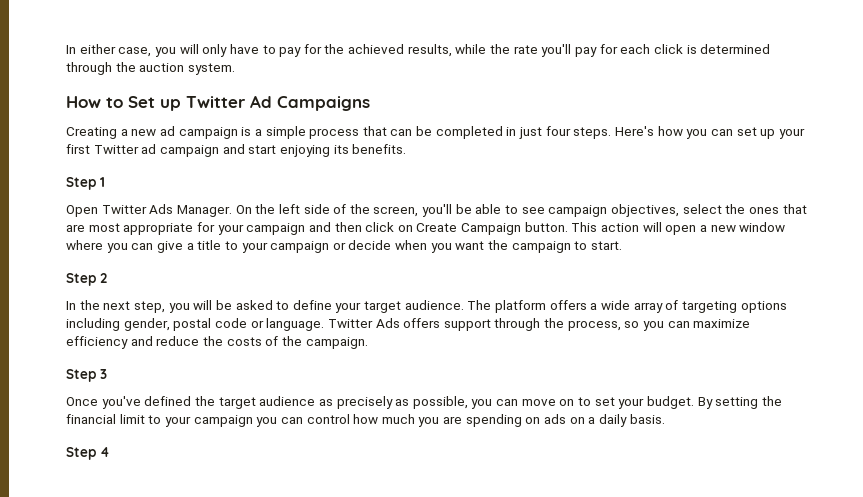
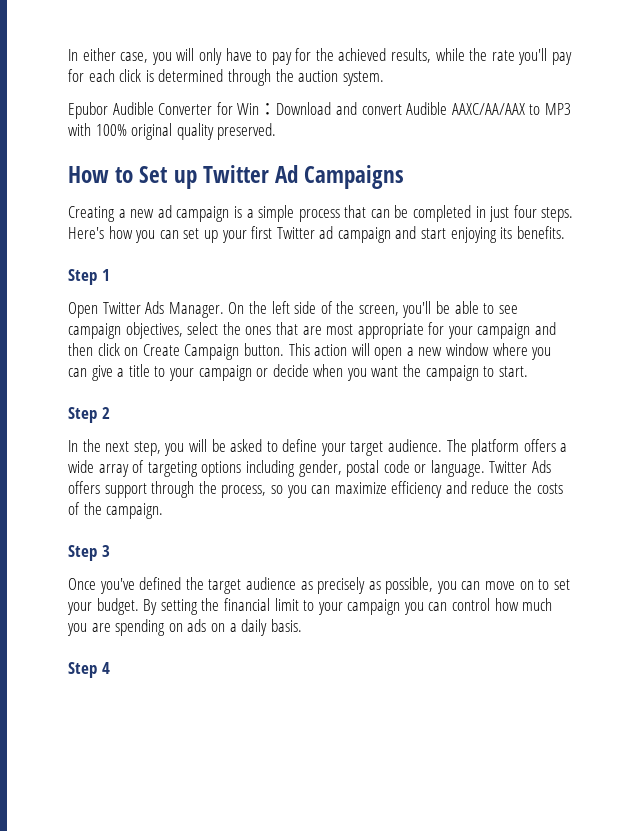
(235, 69) none -> [68,102,571,119] [68,123,277,140] // Epubor Audible Converter for Win：Download and convert Audible AAXC/AA/AAX to MP3 with 100% original quality preserved.

